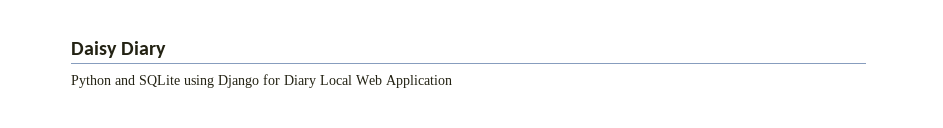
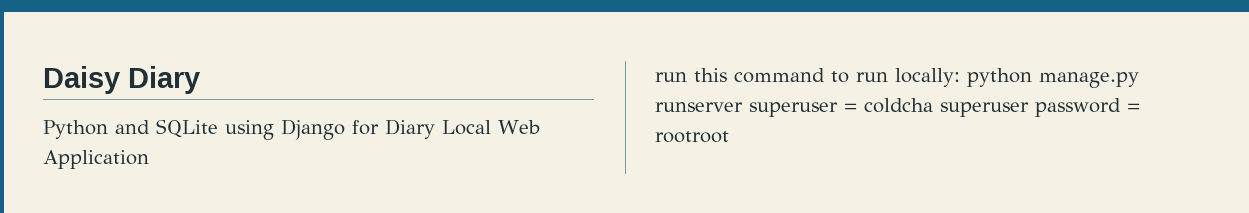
(452, 81) none -> [655,68,1139,88] [655,98,1140,117] [655,131,729,143] // run this command to run locally: python manage.py runserver superuser = coldcha superuser password = rootroot

